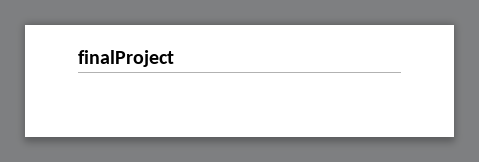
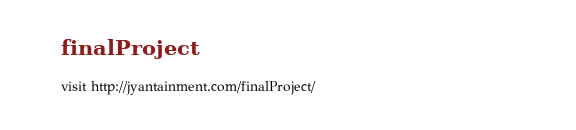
(174, 58) none -> [61,81,316,95] // visit http://jyantainment.com/finalProject/

